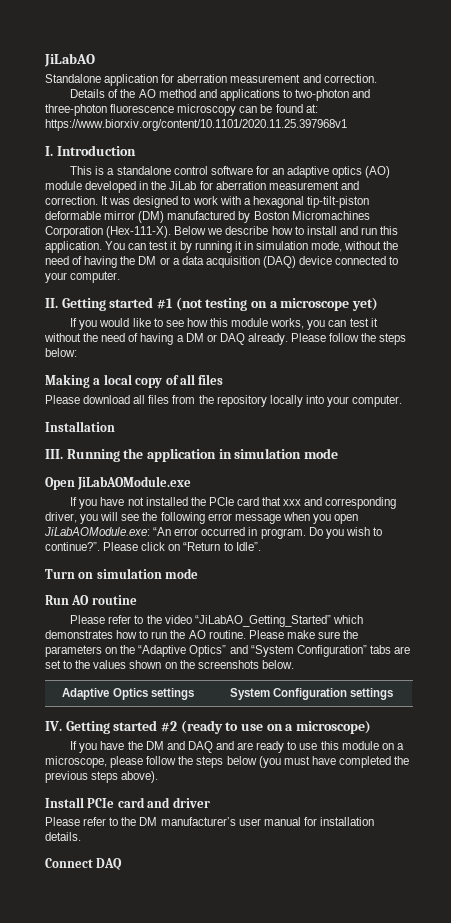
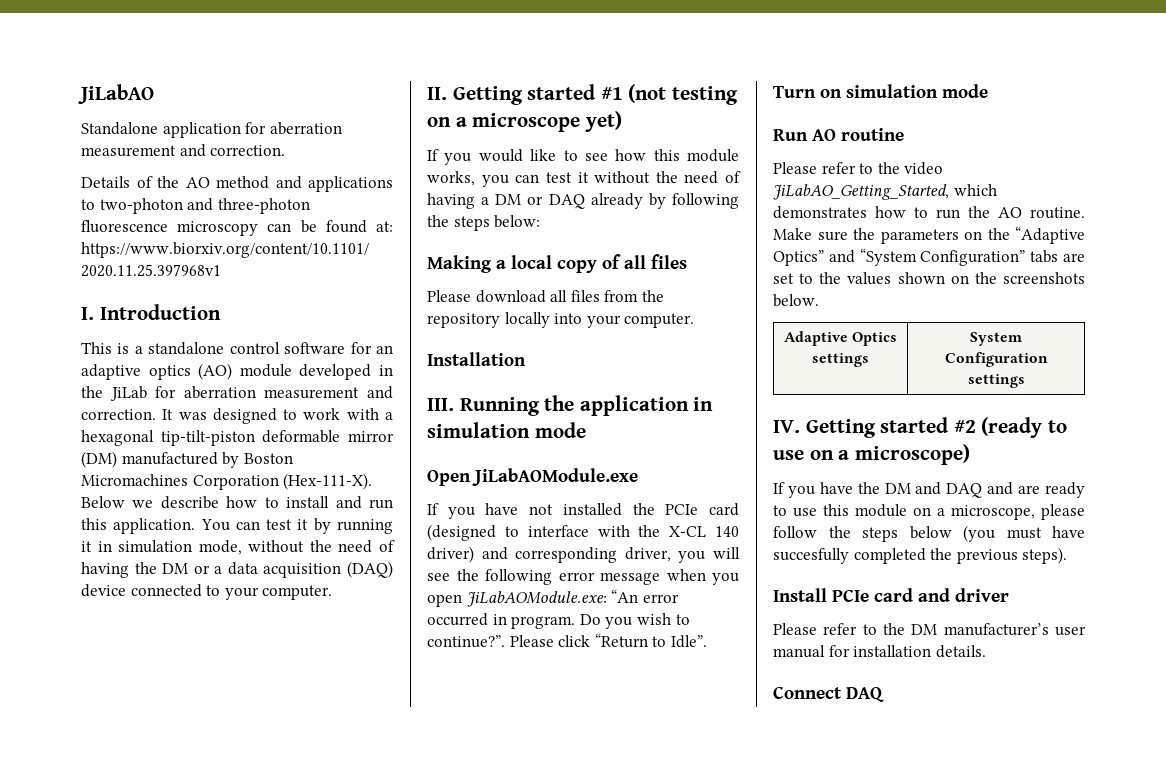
[247,333,360,345] already. Please follow -> [590,193,739,209] already by following
[262,497,302,506] that xxx -> [427,524,739,541] [427,546,474,563] (designed to interface with the X-CL 140 driver)
[168,544,181,551] on -> (591, 641) none
[194,615,331,627] “JiLabAO_Getting_Started” -> [773,184,949,200] JiLabAO_Getting_Started,
[248,630,315,639] Please make -> [773,228,812,240] Make
(336, 760) none -> [773,548,849,564] succesfully
[91,771,159,783] steps above). -> [1022,547,1068,564] steps).

